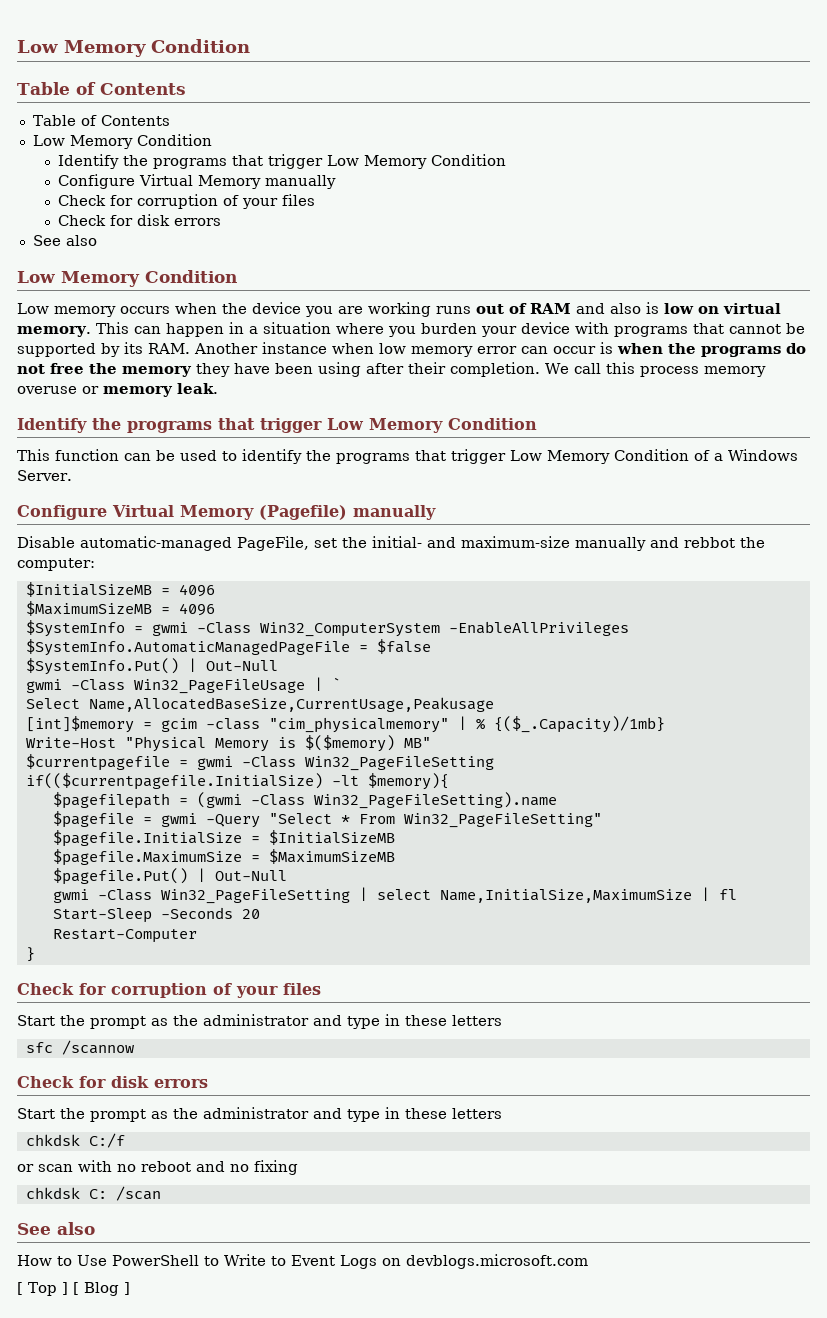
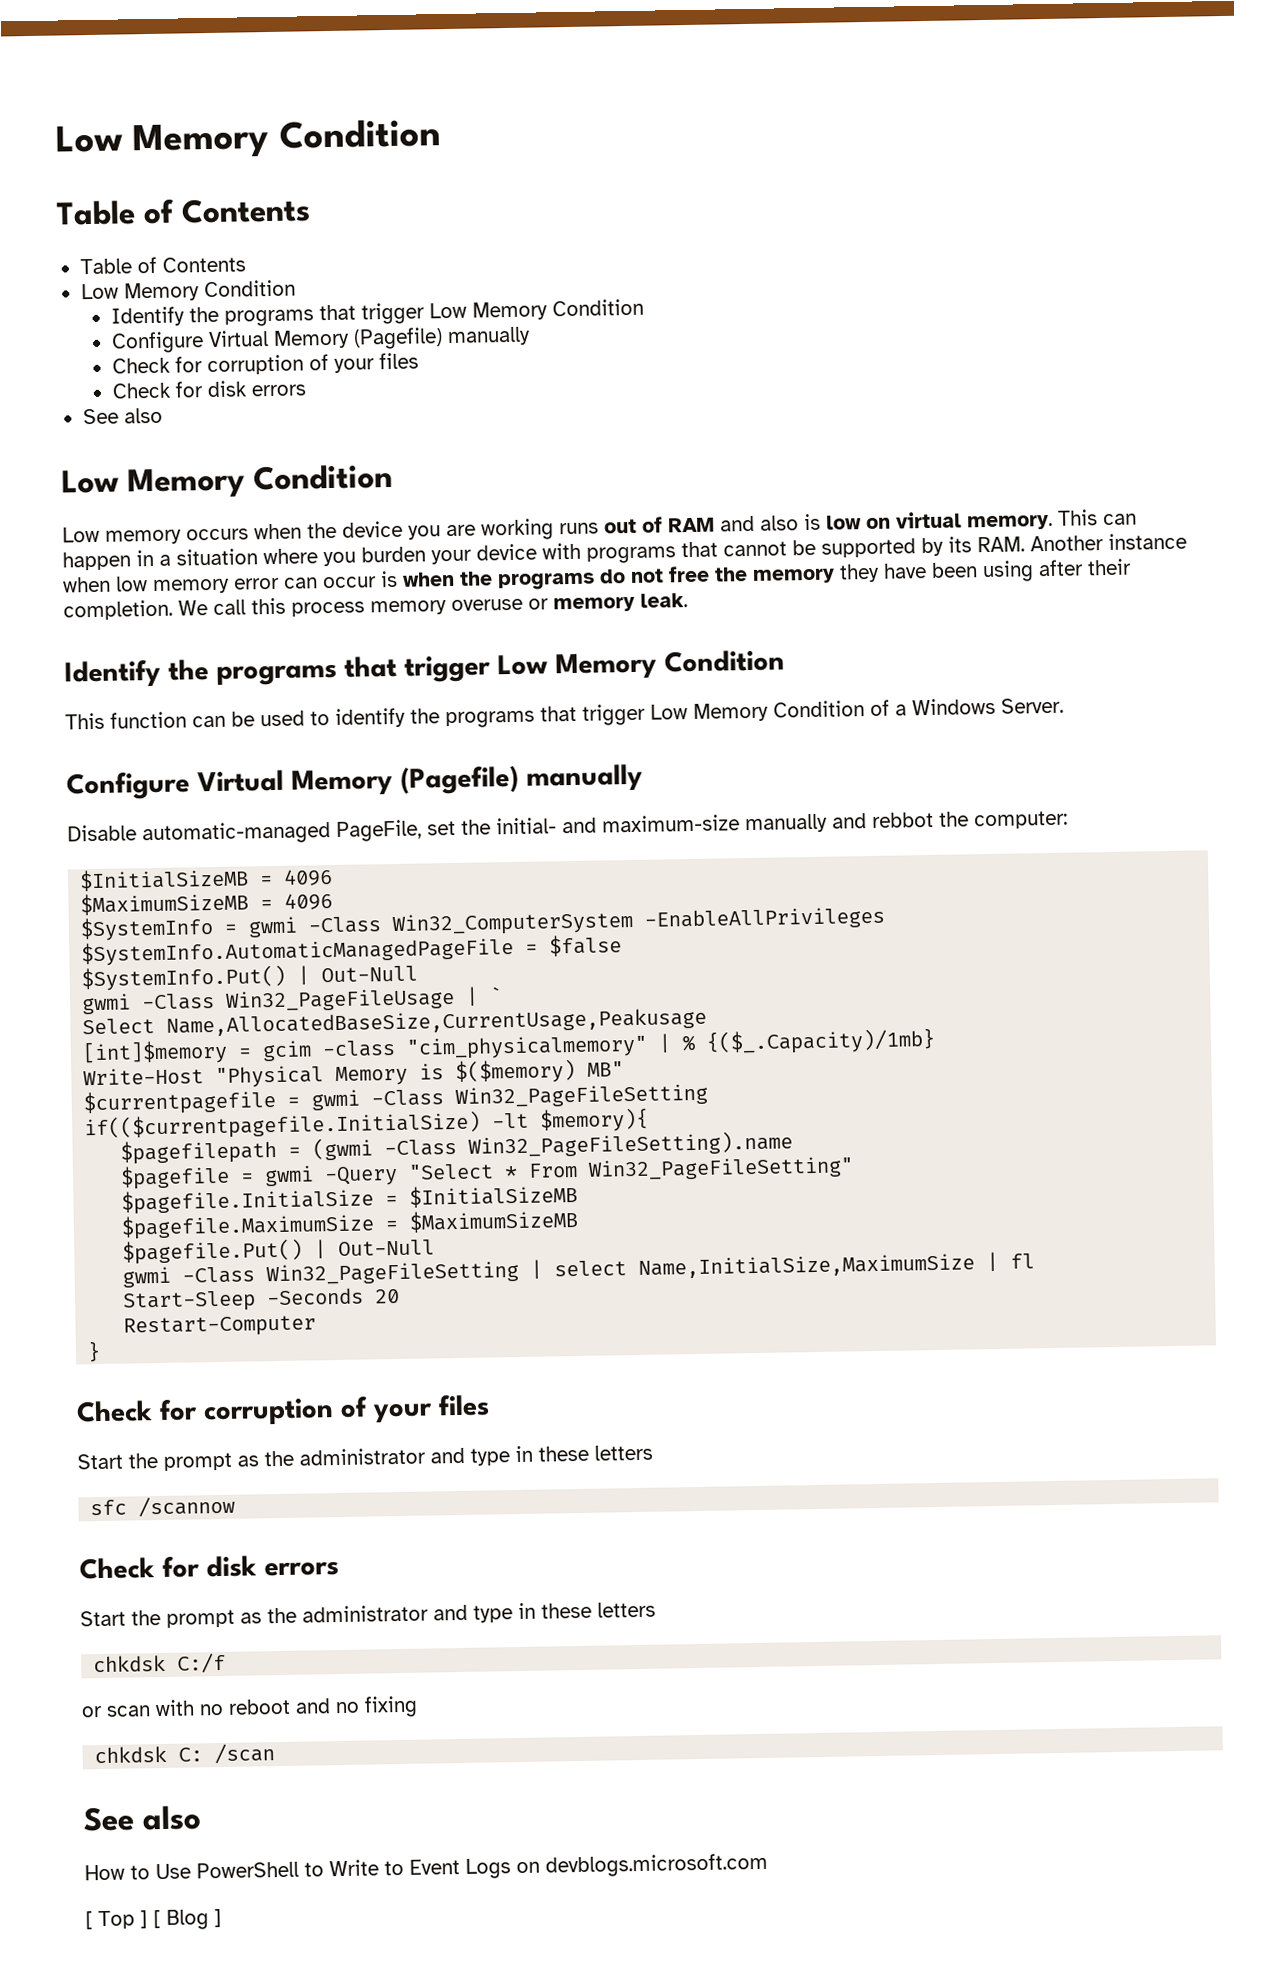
(262, 182) none -> [352,327,443,350] (Pagefile)

